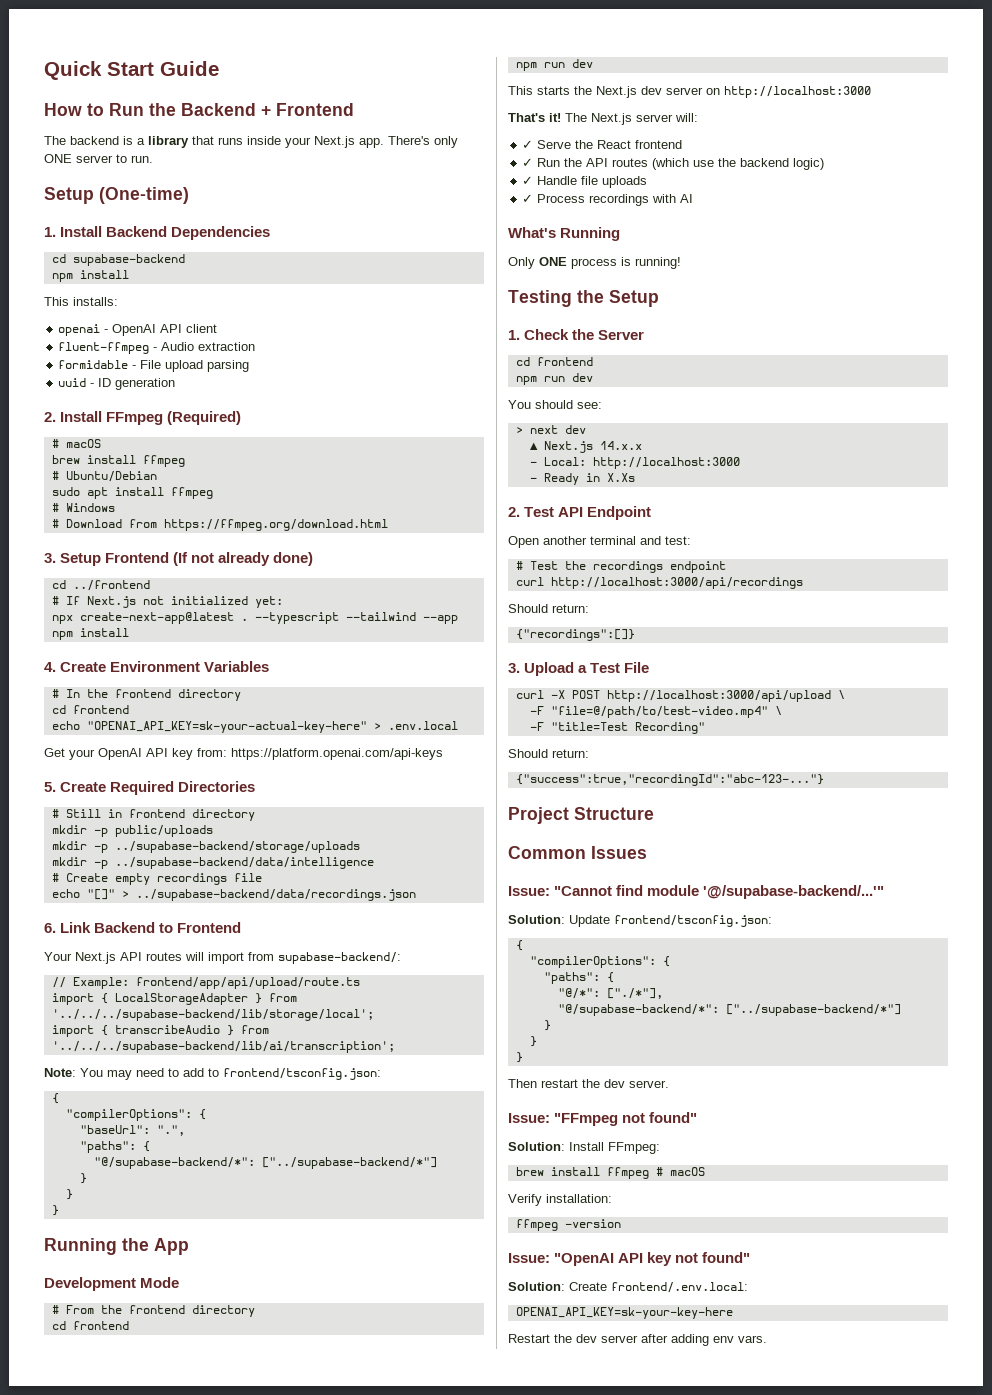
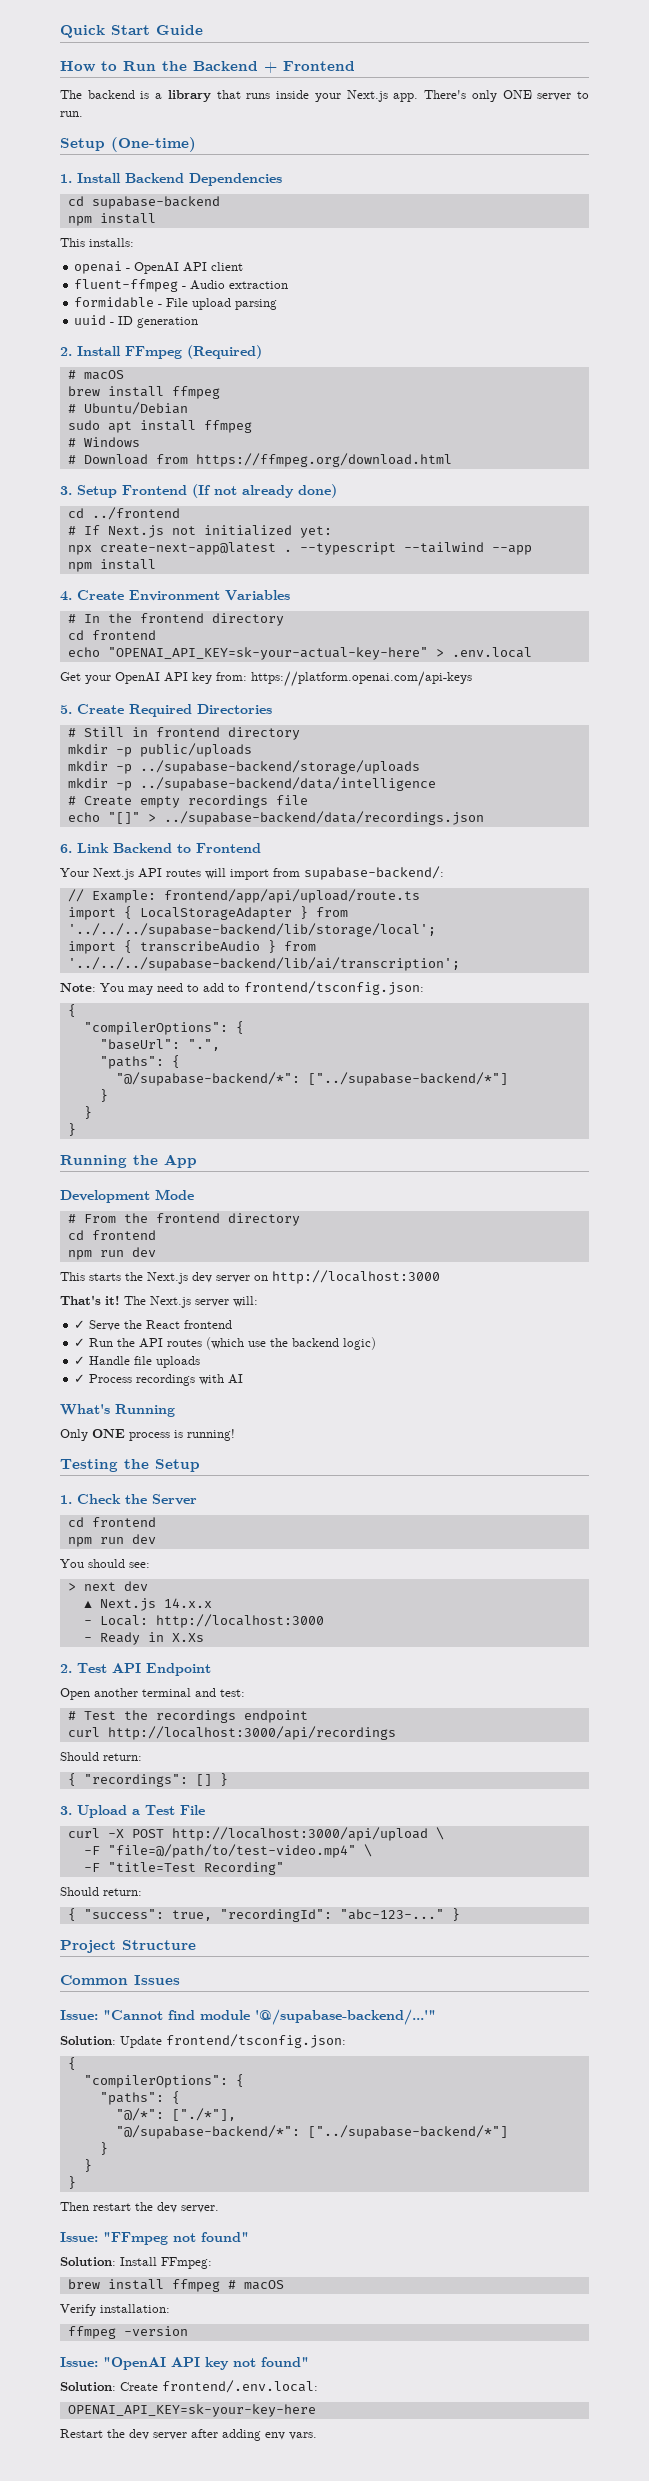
[515,629,635,641] {"recordings":[]} -> [67,1773,228,1787] { "recordings": [] }
[515,774,824,786] {"success":true,"recordingId":"abc-123-..."} -> [67,1908,460,1922] { "success": true, "recordingId": "abc-123-..." }

